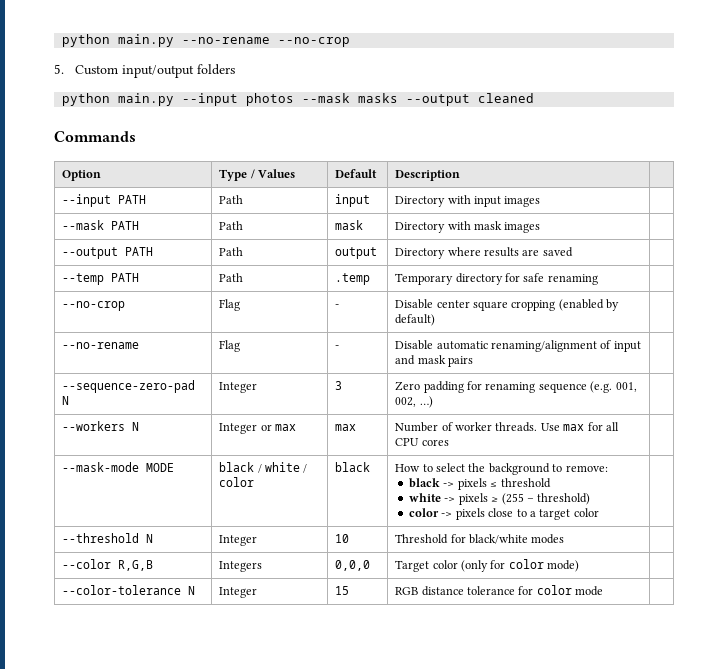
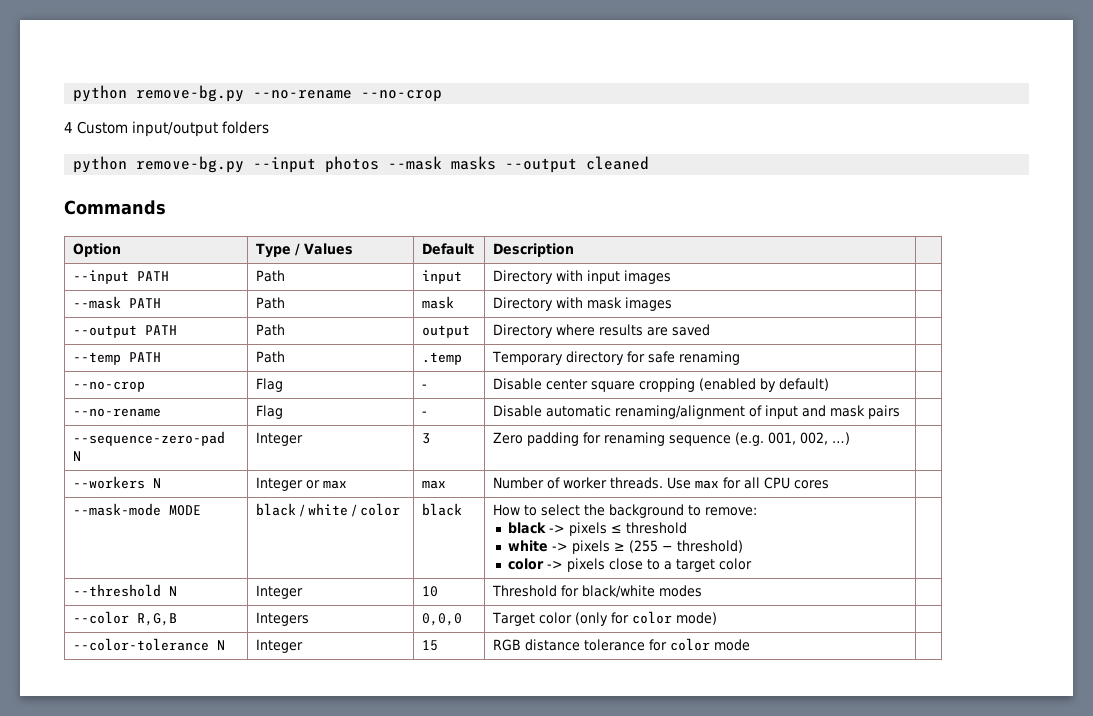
[62,34,175,47] python main.py -> [73,85,244,102] python remove-bg.py
[54,64,64,74] 5. -> [64,122,73,133] 4
[118,93,175,106] main.py -> [136,156,244,173] remove-bg.py

